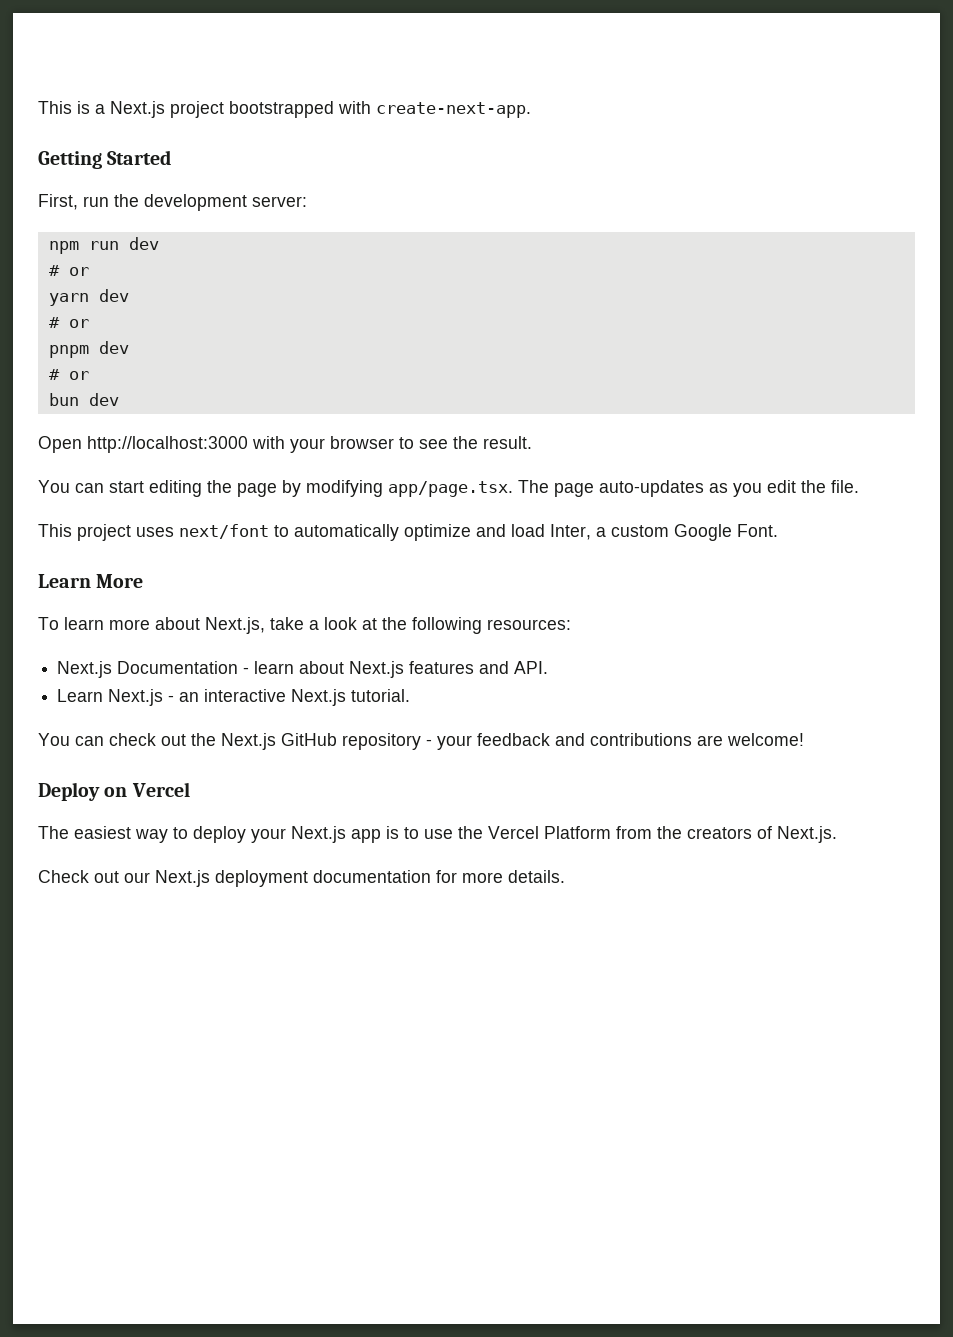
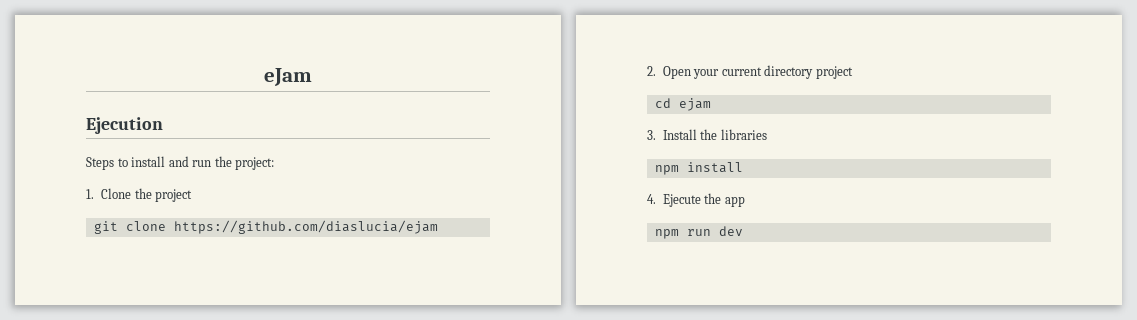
[38,101,531,118] [38,150,172,169] [38,194,307,211] [48,237,159,254] [48,265,89,276] [48,289,129,306] [48,317,89,328] [48,341,129,358] [48,369,89,380] [48,393,119,406] [38,436,532,453] [38,480,859,497] [38,524,778,541] [38,574,144,588] [38,617,571,634] [57,661,549,678] [57,689,411,706] [38,733,804,750] [38,782,190,801] [38,826,837,843] [38,870,565,887] This is a Next.js project bootstrapped with create-next-app. // Getting Started // First, run the development server: // npm run dev // # or // yarn dev // # or // pnpm dev // # or // bun dev // Open http://localhost:3000 with your browser to see the result. // You can start editing the page by modifying app/page.tsx. The page auto-updates as you edit the file. // This project uses next/font to automatically optimize and load Inter, a custom Google Font. // Learn More // To learn more about Next.js, take a look at the following resources: // Next.js Documentation - learn about Next.js features and API. // Learn Next.js - an interactive Next.js tutorial. // You can check out the Next.js GitHub repository - your feedback and contributions are welcome! // Deploy on Vercel // The easiest way to deploy your Next.js app is to use the Vercel Platform from the creators of Next.js. // Check out our Next.js deployment documentation for more details. -> [264,68,312,86] [86,117,163,134] [86,156,275,170] [86,188,193,202] [93,220,438,234] [647,65,853,79] [654,98,711,111] [647,129,767,140] [654,162,743,175] [647,193,745,207] [654,226,743,239] eJam // Ejecution // Steps to install and run the project: // 1. Clone the project // git clone https://github.com/diaslucia/ejam // 2. Open your current directory project // cd ejam // 3. Install the libraries // npm install // 4. Ejecute the app // npm run dev

